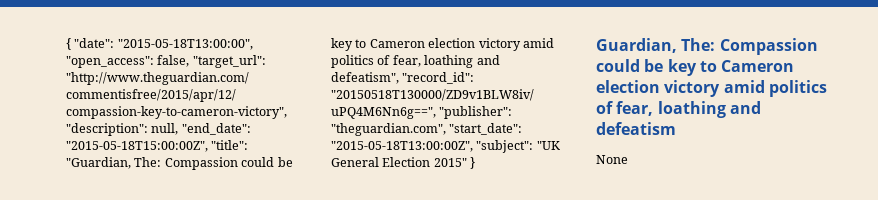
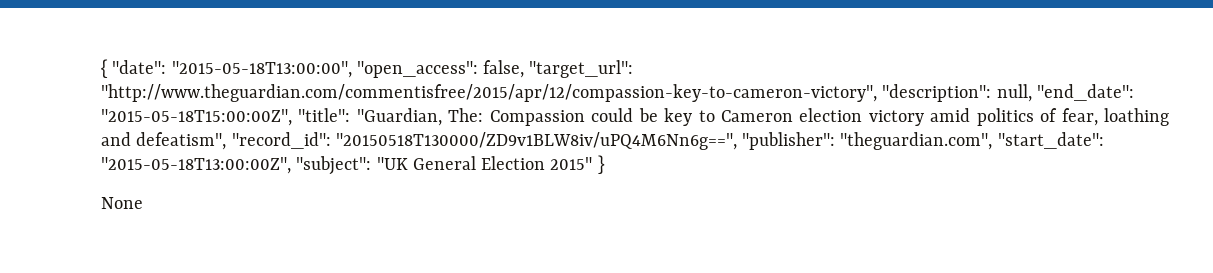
[596,38,818,55] [596,59,795,76] [596,80,827,97] [596,101,761,118] [596,122,676,135] // Guardian, The: Compassion could be key to Cameron election victory amid politics of fear, loathing and defeatism -> (605, 164) none

